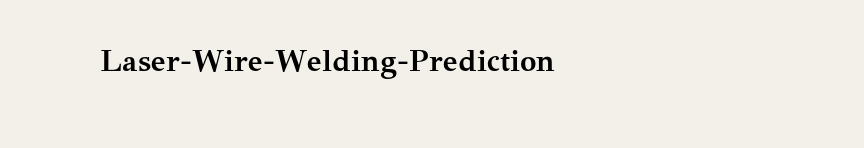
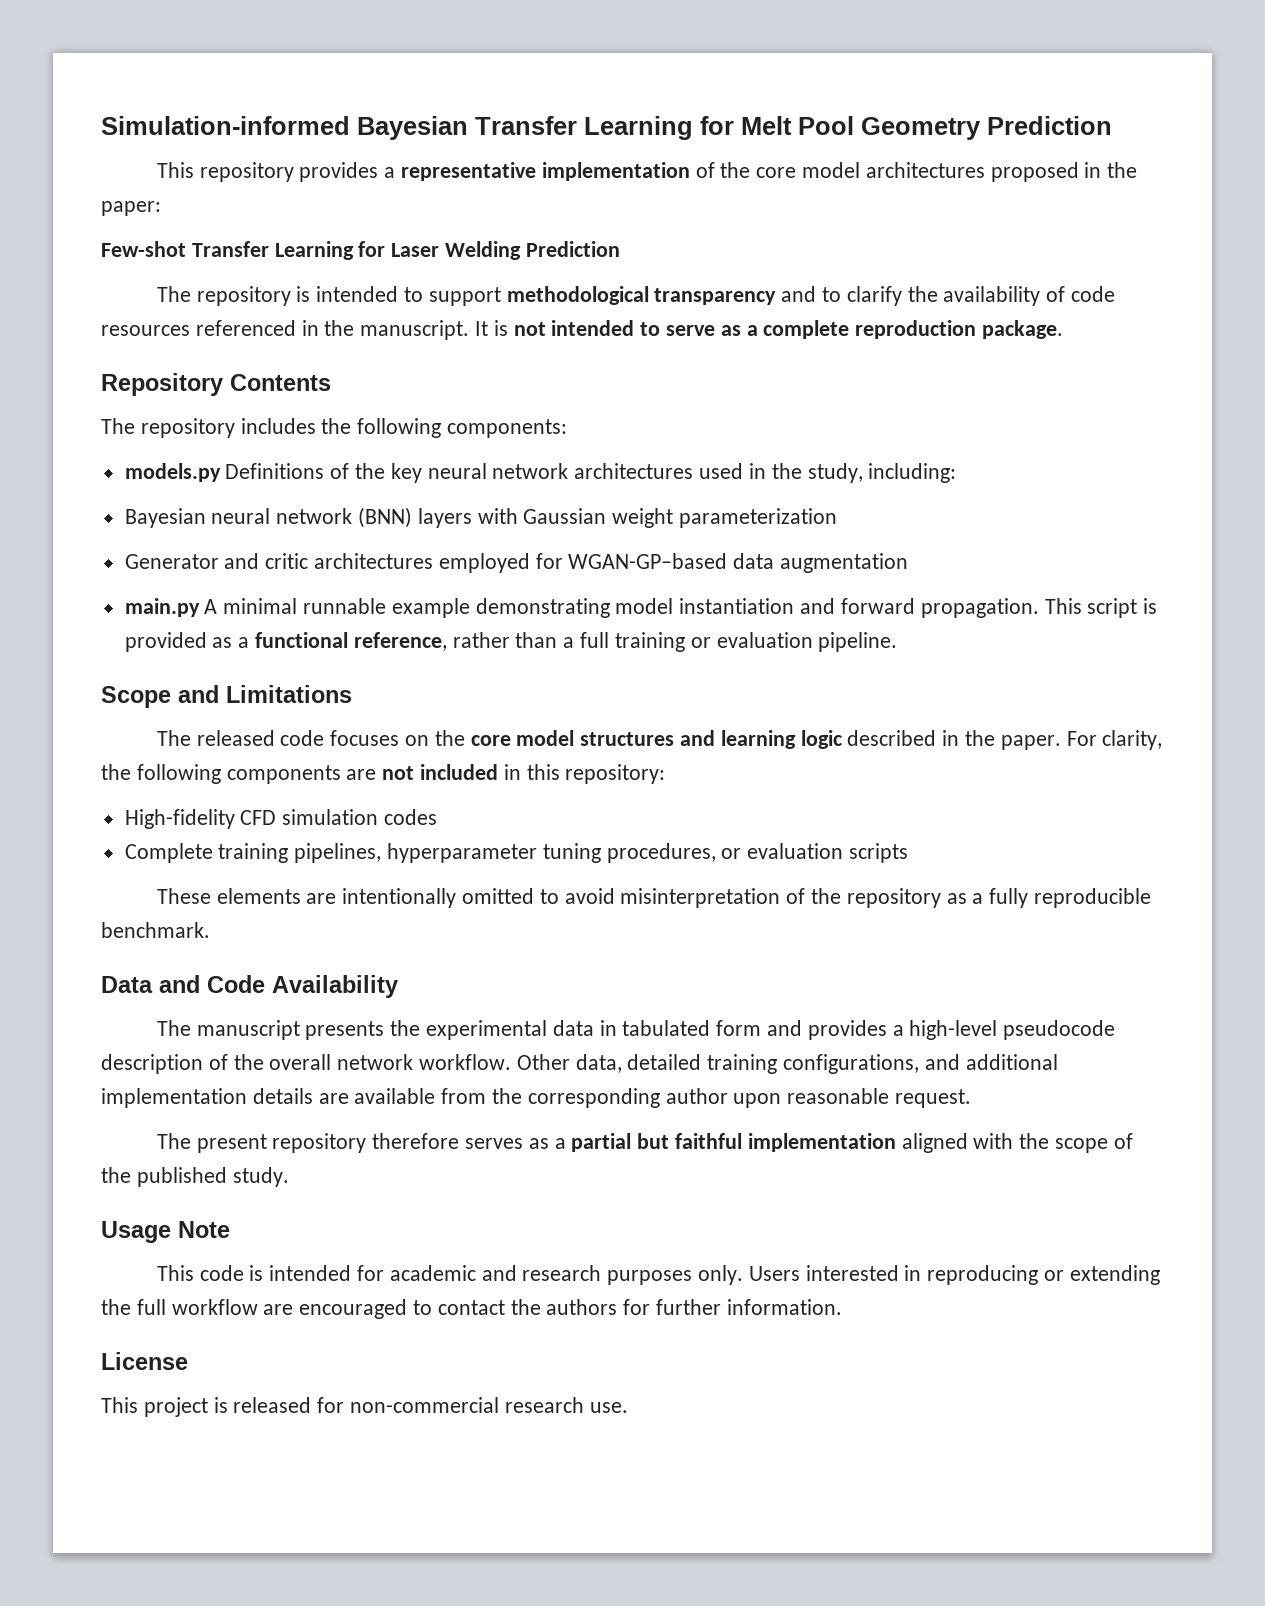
[100,50,555,79] Laser-Wire-Welding-Prediction -> [101,116,1112,140] [156,162,1138,182] [101,201,161,216] [101,241,620,260] [156,286,1116,306] [101,320,1064,340] [101,373,331,396] [101,418,568,438] [124,463,957,483] [124,507,838,528] [124,553,909,573] [124,598,1158,618] [124,632,898,652] [101,685,352,708] [156,730,1163,750] [101,764,666,784] [124,809,438,829] [124,843,909,863] [156,888,1152,908] [101,922,210,938] [101,975,398,998] [156,1020,1116,1040] [101,1054,1058,1074] [101,1088,972,1108] [156,1133,1133,1153] [101,1167,289,1187] [101,1221,230,1243] [156,1265,1160,1285] [101,1299,842,1319] [101,1352,188,1370] [101,1397,628,1417] Simulation-informed Bayesian Transfer Learning for Melt Pool Geometry Prediction // This repository provides a representative implementation of the core model architectures proposed in the paper: // Few-shot Transfer Learning for Laser Welding Prediction // The repository is intended to support methodological transparency and to clarify the availability of code resources referenced in the manuscript. It is not intended to serve as a complete reproduction package. // Repository Contents // The repository includes the following components: // models.py Definitions of the key neural network architectures used in the study, including: // Bayesian neural network (BNN) layers with Gaussian weight parameterization // Generator and critic architectures employed for WGAN-GP–based data augmentation // main.py A minimal runnable example demonstrating model instantiation and forward propagation. This script is provided as a functional reference, rather than a full training or evaluation pipeline. // Scope and Limitations // The released code focuses on the core model structures and learning logic described in the paper. For clarity, the following components are not included in this repository: // High-fidelity CFD simulation codes // Complete training pipelines, hyperparameter tuning procedures, or evaluation scripts // These elements are intentionally omitted to avoid misinterpretation of the repository as a fully reproducible benchmark. // Data and Code Availability // The manuscript presents the experimental data in tabulated form and provides a high-level pseudocode description of the overall network workflow. Other data, detailed training configurations, and additional implementation details are available from the corresponding author upon reasonable request. // The present repository therefore serves as a partial but faithful implementation aligned with the scope of the published study. // Usage Note // This code is intended for academic and research purposes only. Users interested in reproducing or extending the full workflow are encouraged to contact the authors for further information. // License // This project is released for non-commercial research use.

